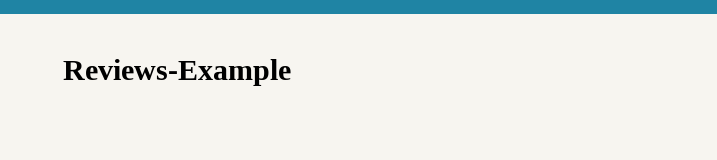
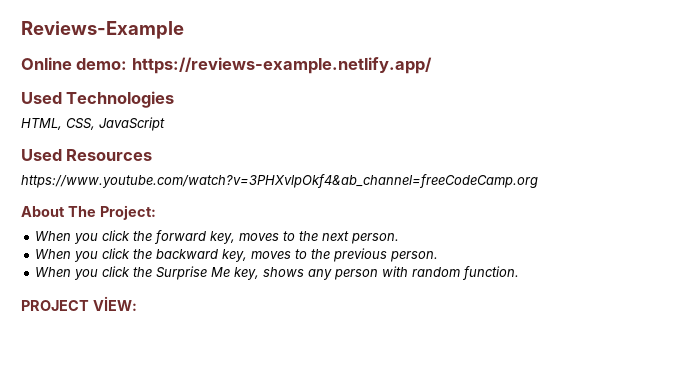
(291, 72) none -> [21,57,432,74] [21,91,175,108] [21,117,165,131] [21,149,153,161] [21,174,538,188] [21,205,156,220] [35,230,400,244] [35,248,439,262] [35,266,520,280] [21,296,137,311] // Online demo: https://reviews-example.netlify.app/ // Used Technologies // HTML, CSS, JavaScript // Used Resources // https://www.youtube.com/watch?v=3PHXvlpOkf4&ab_channel=freeCodeCamp.org // About The Project: // When you click the forward key, moves to the next person. // When you click the backward key, moves to the previous person. // When you click the Surprise Me key, shows any person with random function. // PROJECT VİEW:

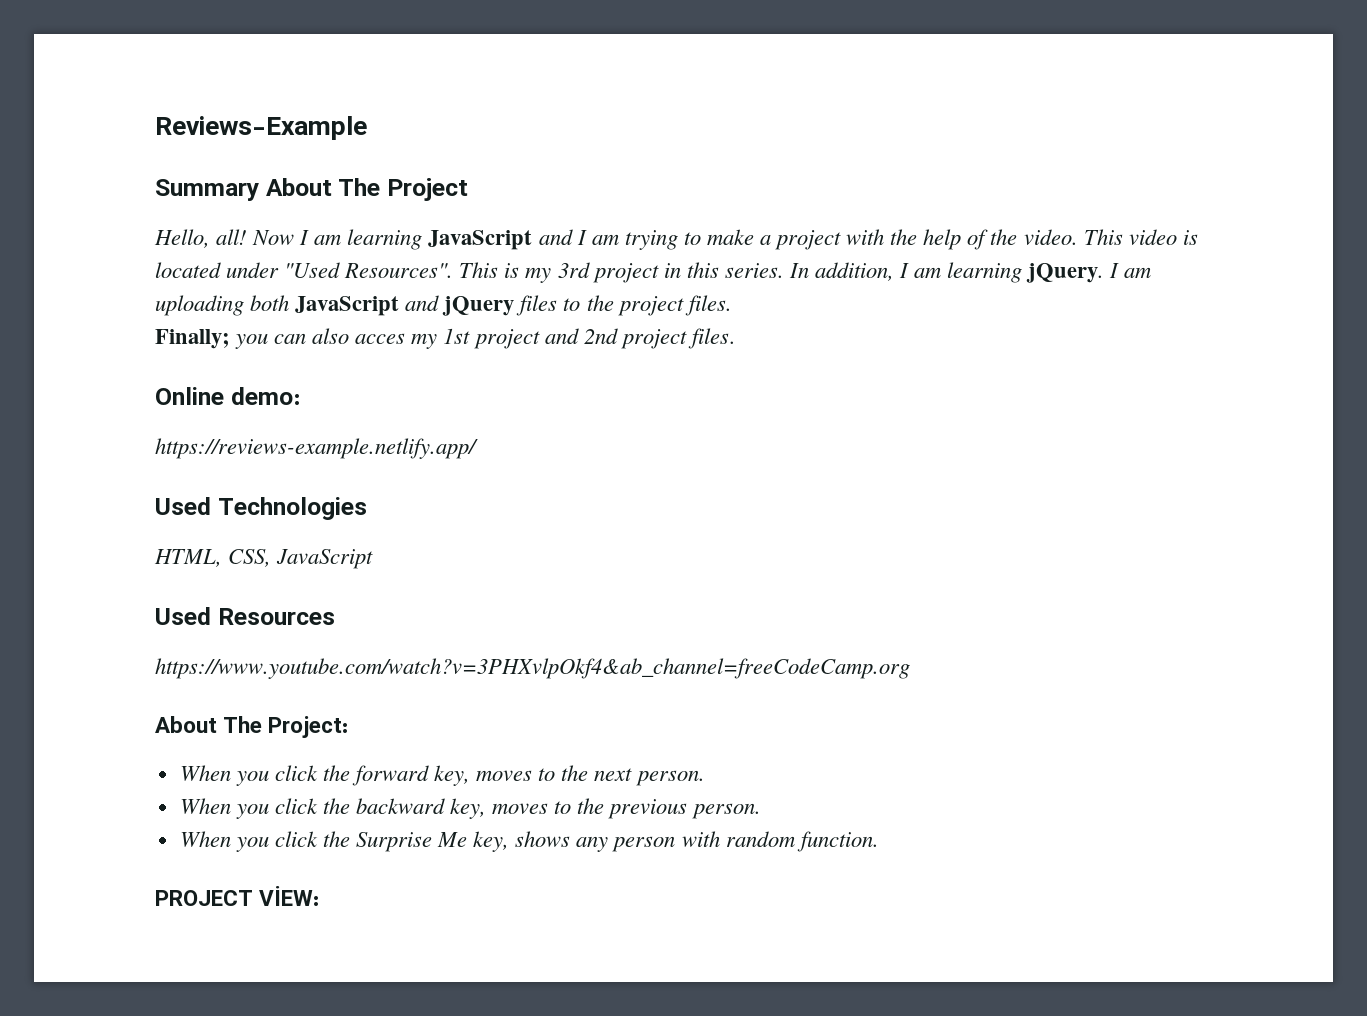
(184, 30) none -> [155,178,468,201] [154,229,1198,250] [155,262,1152,283] [155,295,732,316] [155,328,735,349] // Summary About The Project // Hello, all! Now I am learning JavaScript and I am trying to make a project with the help of the video. This video is located under "Used Resources". This is my 3rd project in this series. In addition, I am learning jQuery. I am uploading both JavaScript and jQuery files to the project files. // Finally; you can also acces my 1st project and 2nd project files.
(128, 64) none -> (301, 396) //

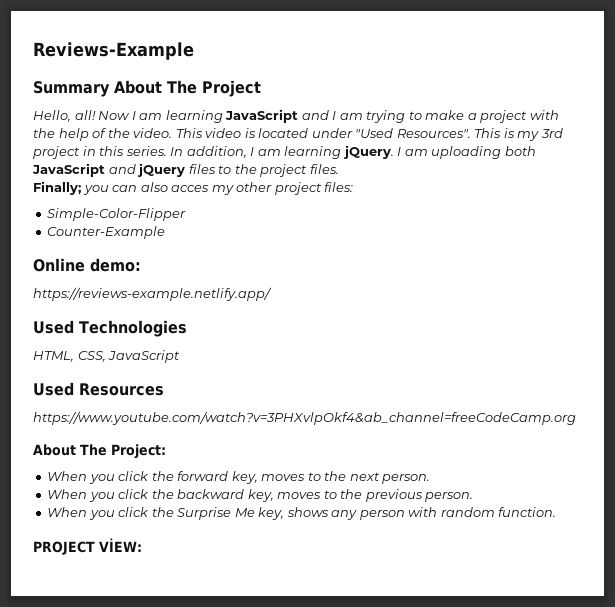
[443,328,735,349] 1st project and 2nd project files. -> [236,182,354,195] [47,208,187,221] [47,226,166,239] other project files: // Simple-Color-Flipper // Counter-Example

